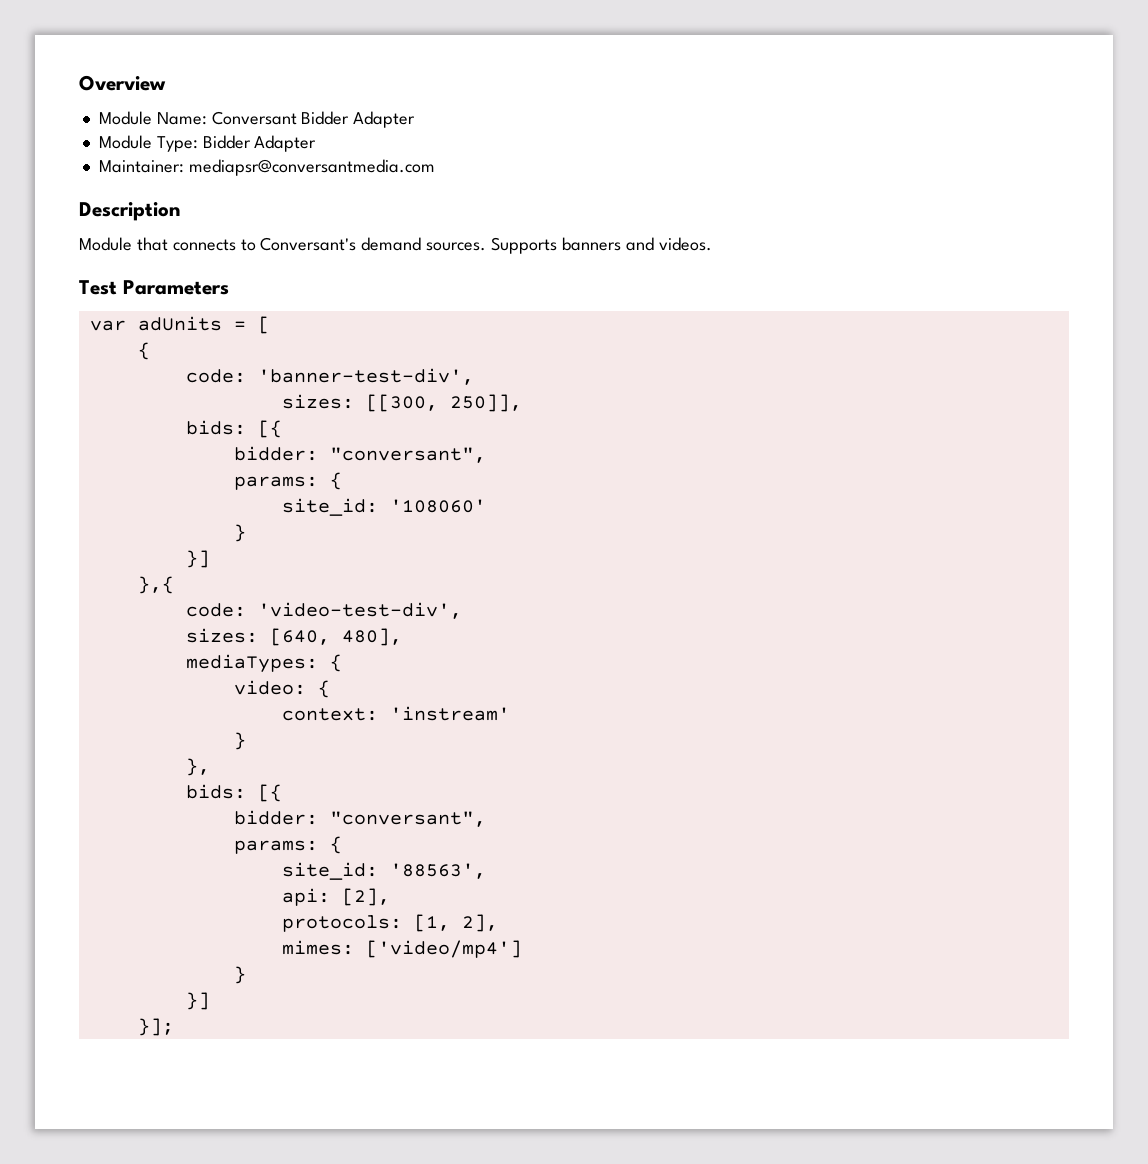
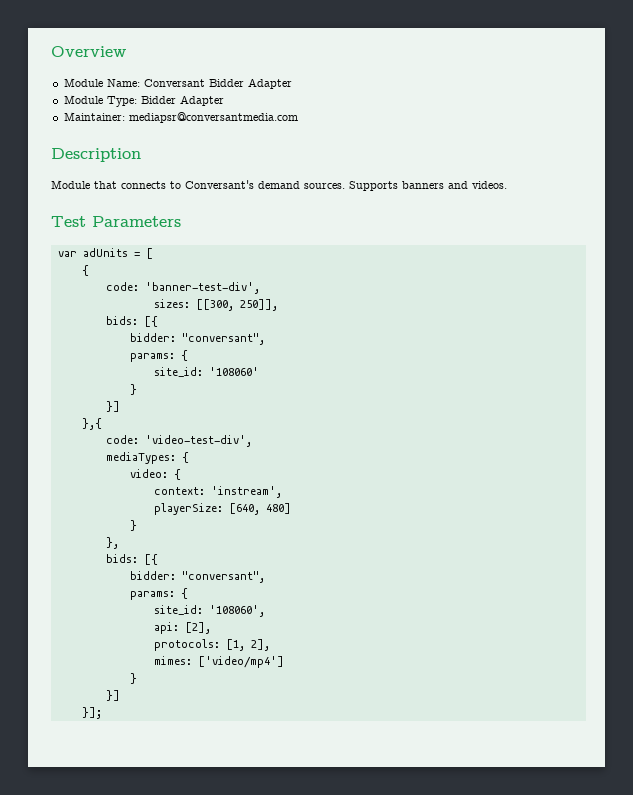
[185,628,402,646] // sizes: [640, 480], -> (252, 441) none
[389,706,510,721] 'instream' -> [210,486,282,498] [153,503,291,515] 'instream', // playerSize: [640, 480]
[389,863,486,879] '88563', -> [208,605,265,617] '108060',

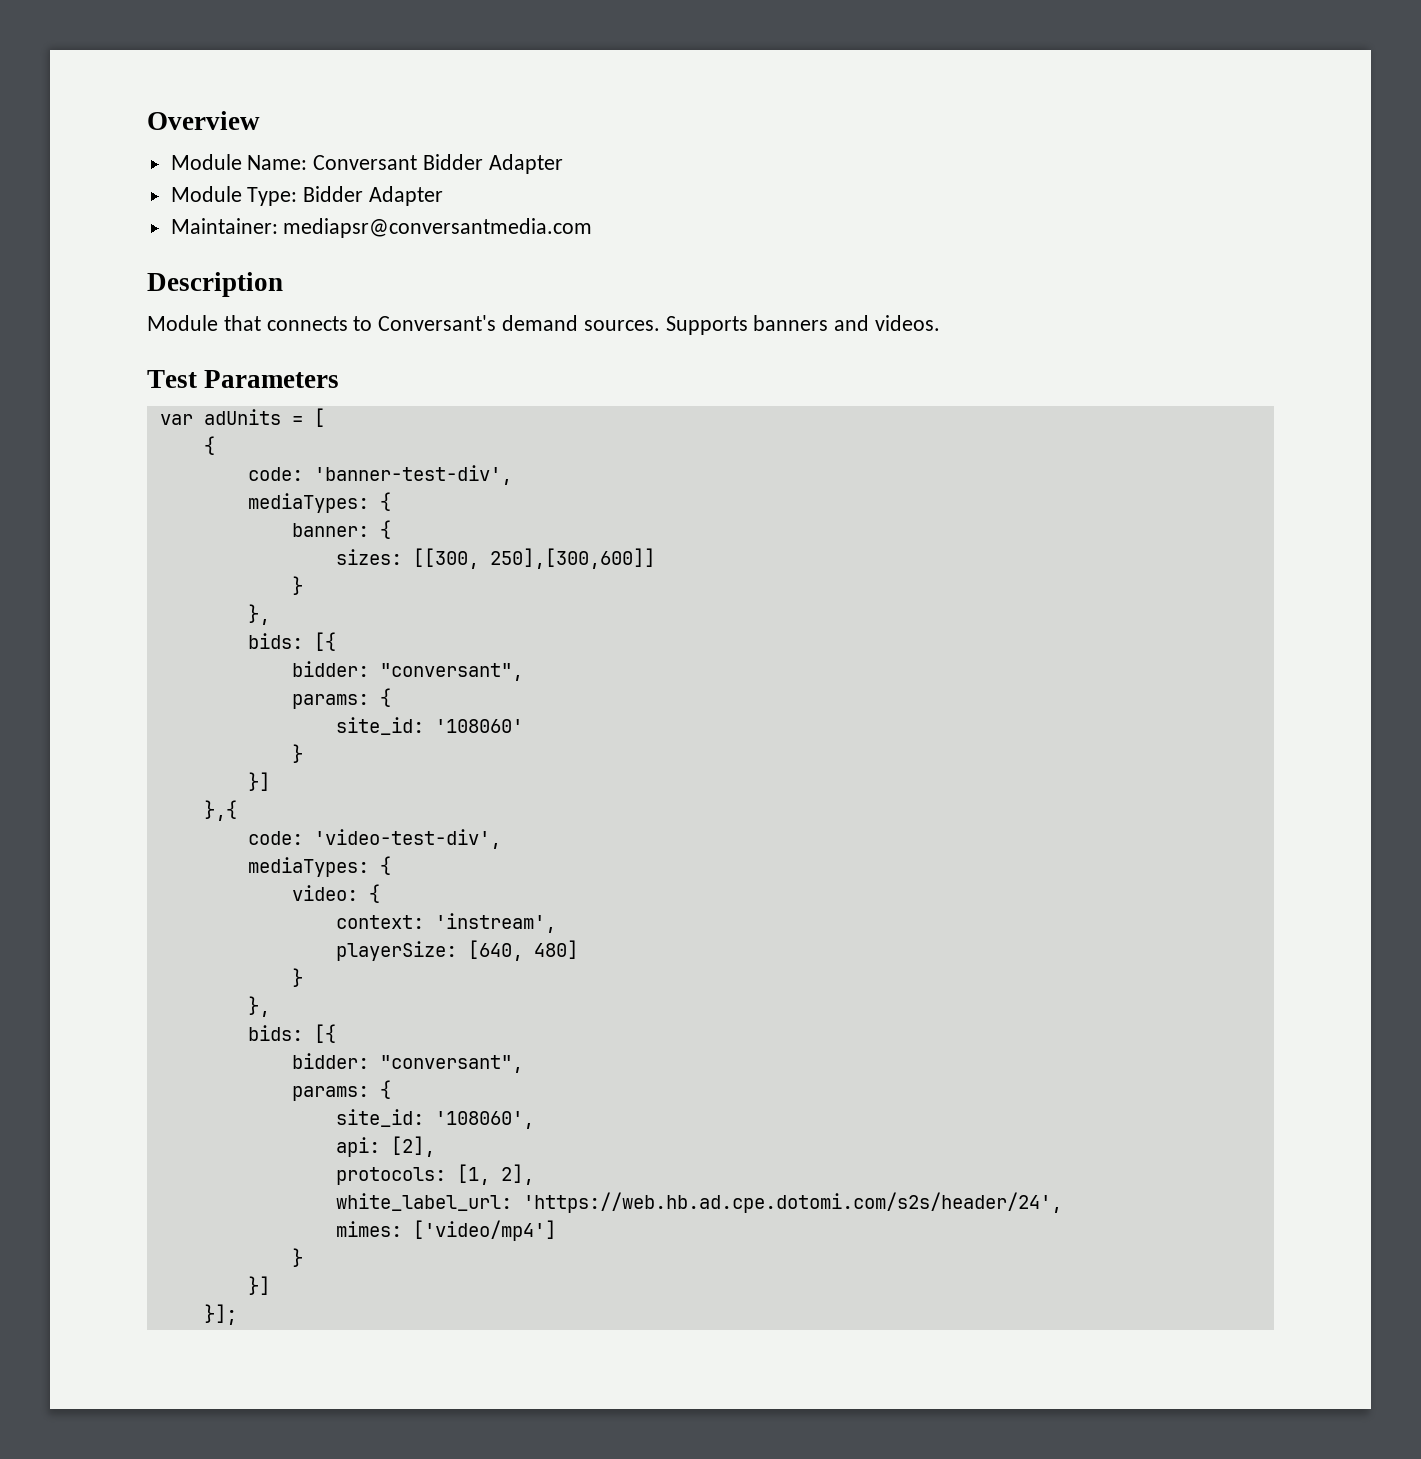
(260, 288) none -> [247,492,391,513] [291,520,391,539] // mediaTypes: { // banner: {
[239,299,278,311] 250]], -> [489,548,655,569] [291,576,303,595] [247,604,270,625] 250],[300,600]] // } // },
(270, 645) none -> [335,1192,1062,1213] // white_label_url: 'https://web.hb.ad.cpe.dotomi.com/s2s/header/24',

